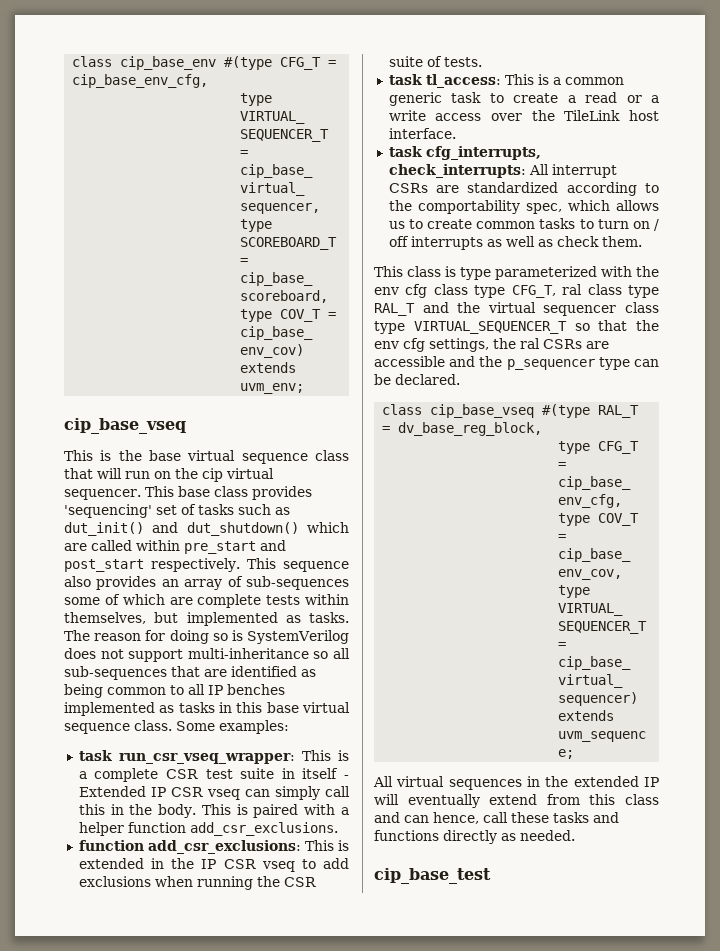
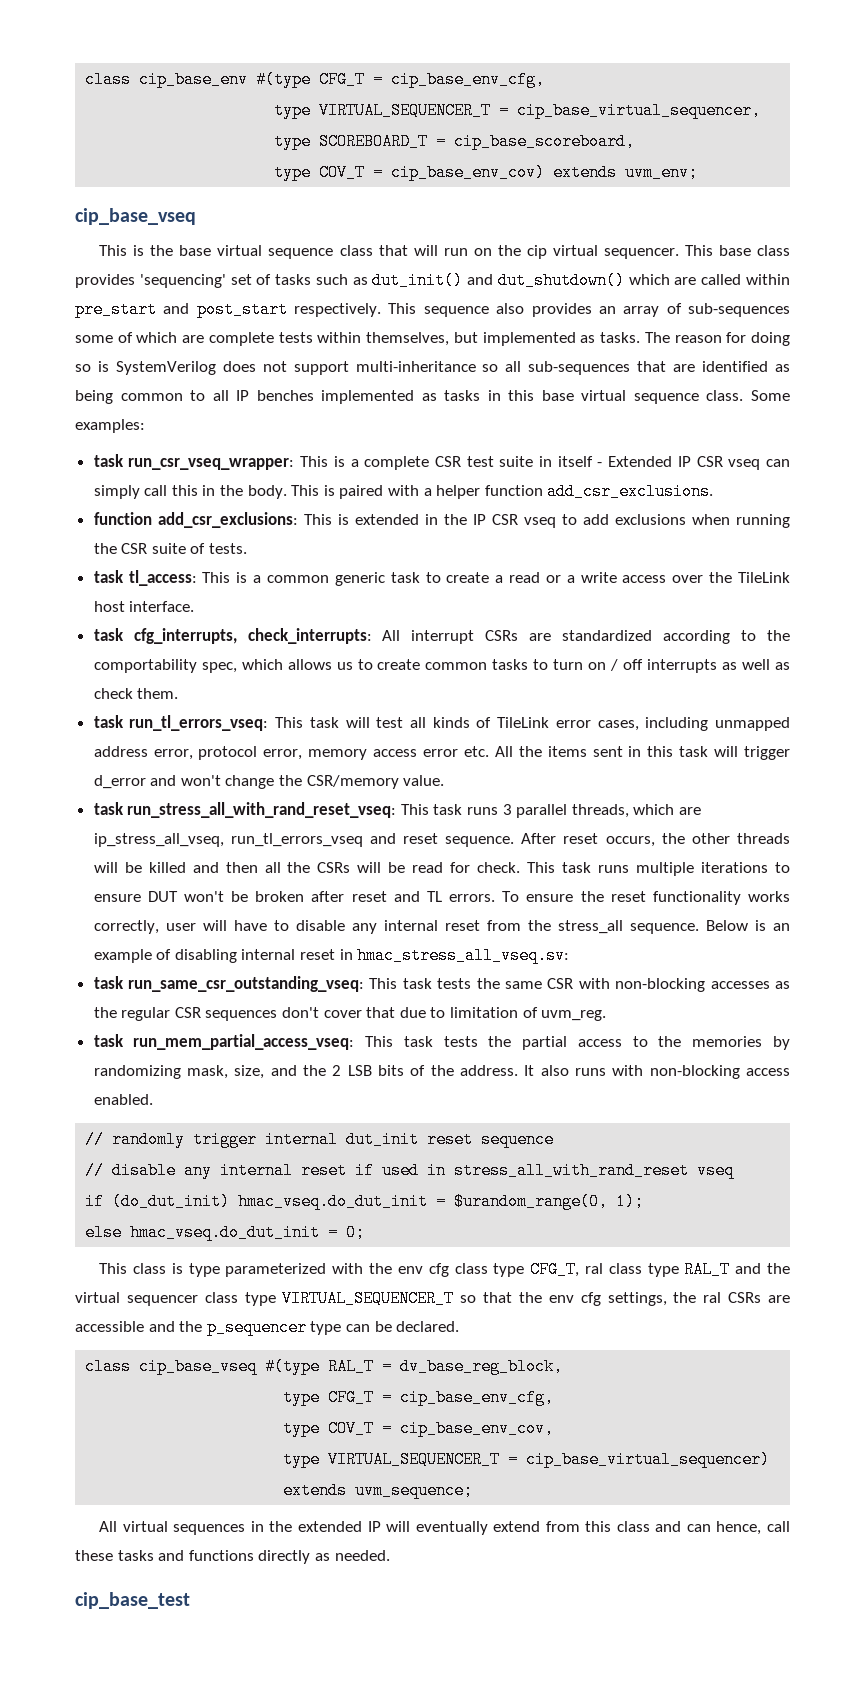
(642, 241) none -> [93,715,790,731] [93,746,790,760] [93,775,445,789] [93,802,702,818] [93,833,790,847] [93,862,790,876] [93,891,790,905] [93,920,790,934] [93,947,570,964] [93,976,790,992] [93,1007,607,1021] [93,1034,790,1050] [93,1065,790,1079] [93,1094,153,1105] [85,1131,555,1148] [85,1162,735,1179] [85,1193,645,1210] [85,1224,366,1241] // task run_tl_errors_vseq: This task will test all kinds of TileLink error cases, including unmapped address error, protocol error, memory access error etc. All the items sent in this task will trigger d_error and won't change the CSR/memory value. // task run_stress_all_with_rand_reset_vseq: This task runs 3 parallel threads, which are ip_stress_all_vseq, run_tl_errors_vseq and reset sequence. After reset occurs, the other threads will be killed and then all the CSRs will be read for check. This task runs multiple iterations to ensure DUT won't be broken after reset and TL errors. To ensure the reset functionality works correctly, user will have to disable any internal reset from the stress_all sequence. Below is an example of disabling internal reset in hmac_stress_all_vseq.sv: // task run_same_csr_outstanding_vseq: This task tests the same CSR with non-blocking accesses as the regular CSR sequences don't cover that due to limitation of uvm_reg. // task run_mem_partial_access_vseq: This task tests the partial access to the memories by randomizing mask, size, and the 2 LSB bits of the address. It also runs with non-blocking access enabled. // // randomly trigger internal dut_init reset sequence // // disable any internal reset if used in stress_all_with_rand_reset vseq // if (do_dut_init) hmac_vseq.do_dut_init = $urandom_range(0, 1); // else hmac_vseq.do_dut_init = 0;

